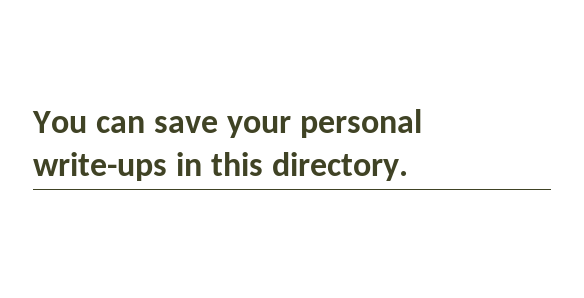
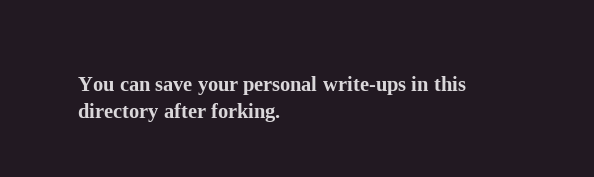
[272,152,409,181] directory. -> [78,103,281,122] directory after forking.

